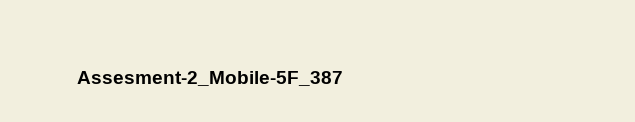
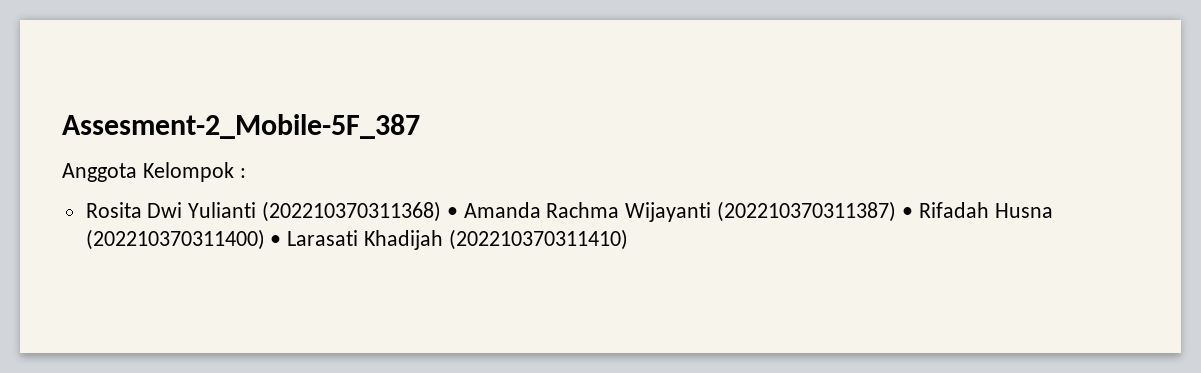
(343, 78) none -> [62,162,246,182] [85,201,1053,222] [85,229,628,250] // Anggota Kelompok : // Rosita Dwi Yulianti (202210370311368) • Amanda Rachma Wijayanti (202210370311387) • Rifadah Husna (202210370311400) • Larasati Khadijah (202210370311410)

